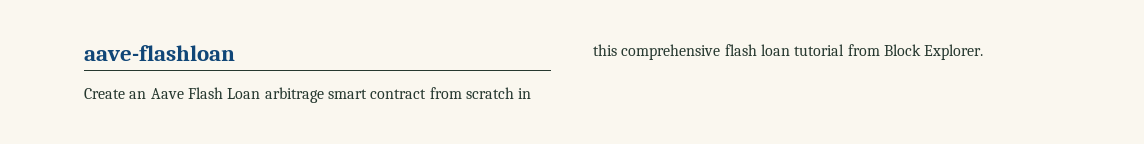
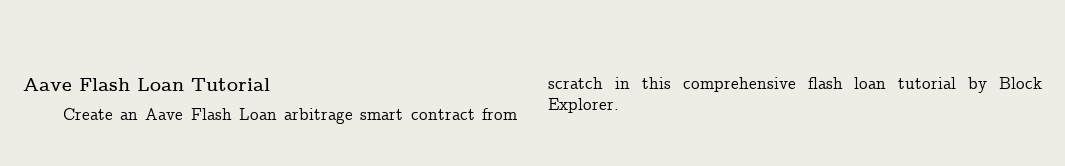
[84,45,235,61] aave-flashloan -> [23,78,270,91] Aave Flash Loan Tutorial
[847,44,880,56] from -> [968,77,988,93] by

